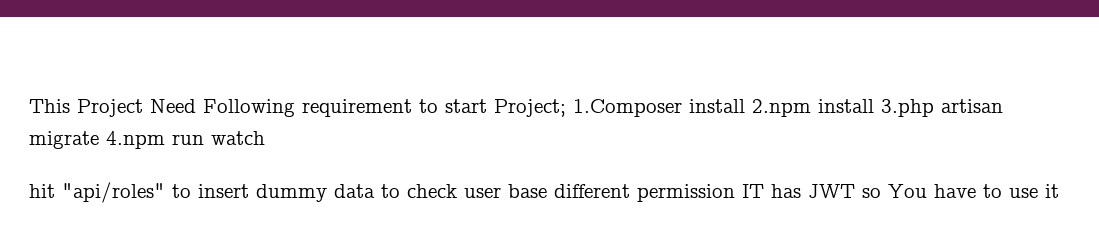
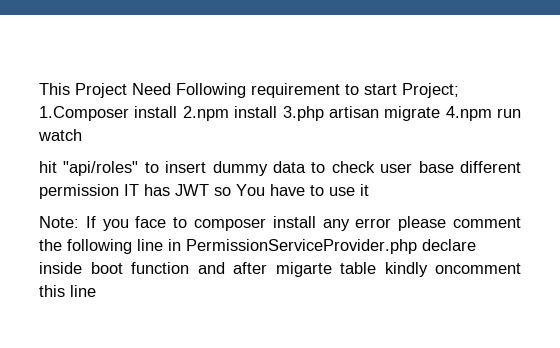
(1059, 191) none -> [39,216,521,231] [39,239,476,254] [39,262,521,277] [39,285,96,297] // Note: If you face to composer install any error please comment the following line in PermissionServiceProvider.php declare inside boot function and after migarte table kindly oncomment this line

